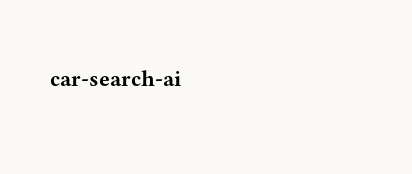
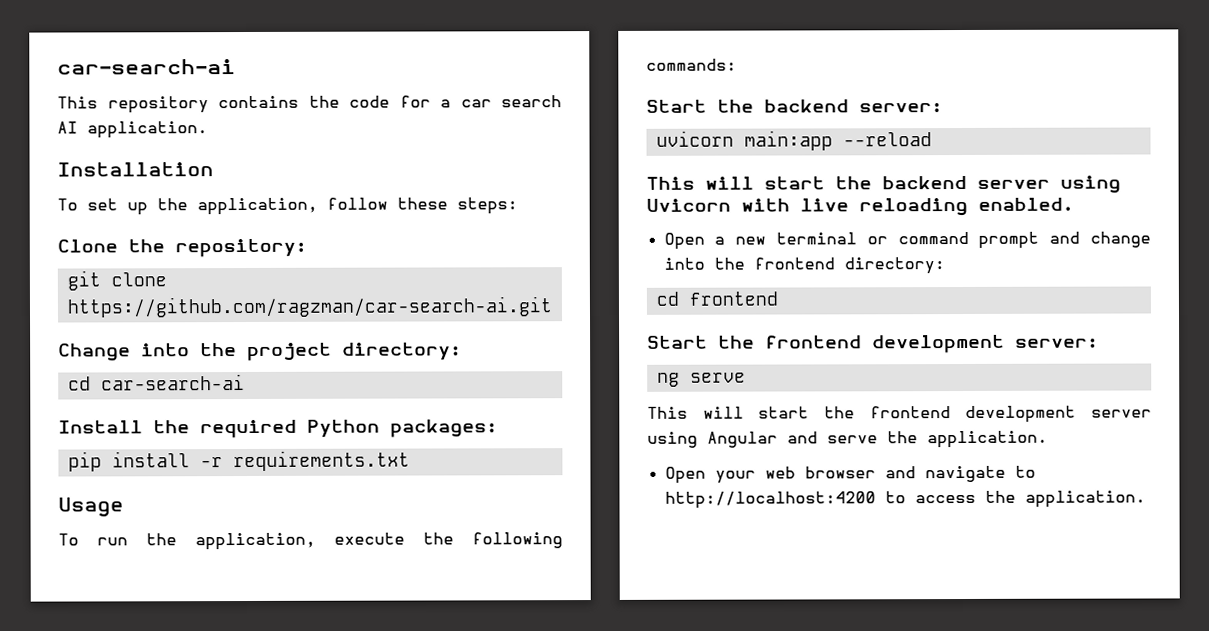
[50,70,181,86] car-search-ai -> [57,59,236,75] [57,95,562,114] [57,121,208,139] [57,162,214,177] [57,197,518,216] [57,238,307,258] [66,270,167,291] [66,296,553,318] [58,342,462,362] [67,374,245,391] [58,419,498,439] [67,450,410,472] [58,497,124,517] [58,532,563,551] [646,58,737,71] [646,99,943,113] [655,130,932,151] [646,175,1121,194] [646,197,1074,217] [663,231,1151,250] [663,257,945,275] [655,291,778,306] [647,334,1099,354] [656,372,746,387] [647,405,1152,423] [647,430,1048,449] [664,465,1036,484] [664,490,1146,509] car-search-ai // This repository contains the code for a car search AI application. // Installation // To set up the application, follow these steps: // Clone the repository: // git clone https://github.com/ragzman/car-search-ai.git // Change into the project directory: // cd car-search-ai // Install the required Python packages: // pip install -r requirements.txt // Usage // To run the application, execute the following commands: // Start the backend server: // uvicorn main:app --reload // This will start the backend server using Uvicorn with live reloading enabled. // Open a new terminal or command prompt and change into the frontend directory: // cd frontend // Start the frontend development server: // ng serve // This will start the frontend development server using Angular and serve the application. // Open your web browser and navigate to http://localhost:4200 to access the application.

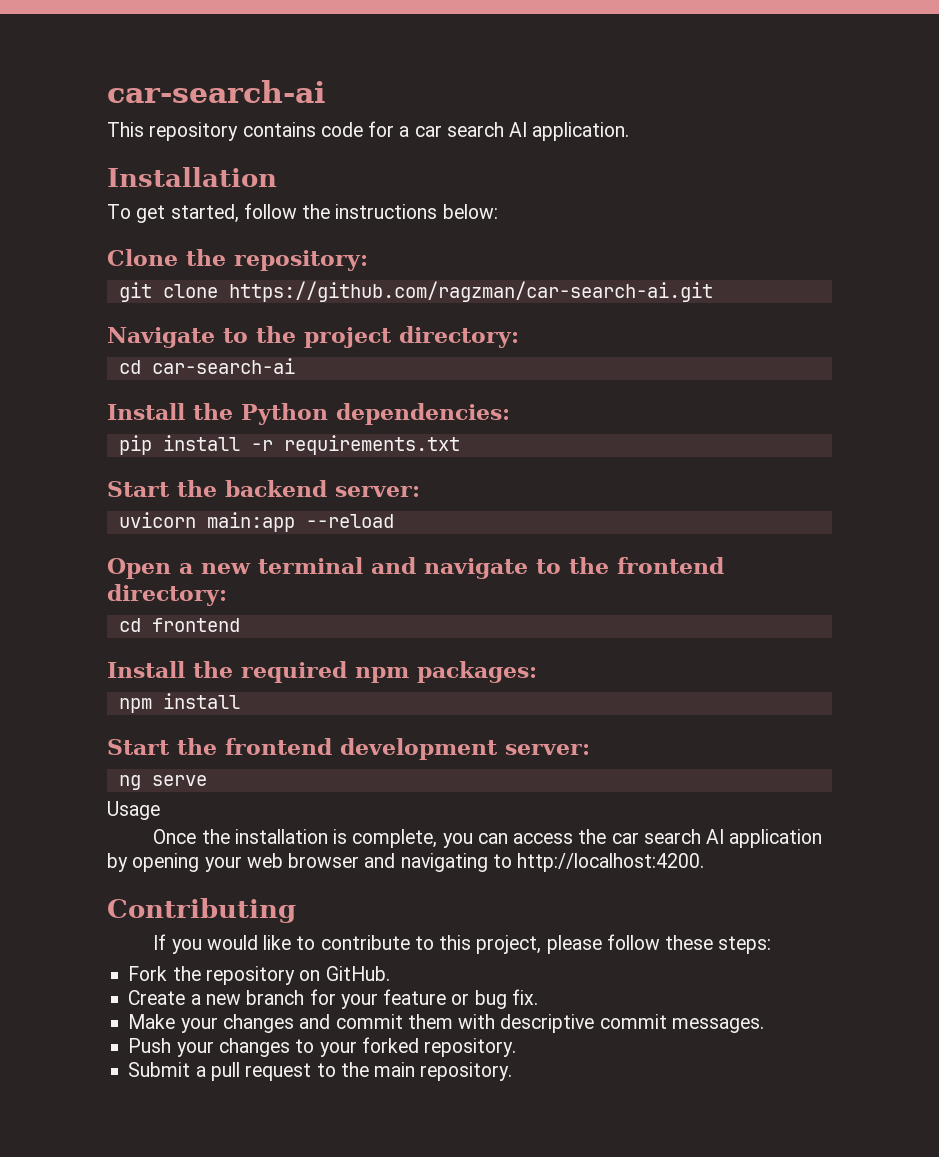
[308,95,340,108] the -> (316, 129) none
[87,197,518,216] set up the application, follow these steps: -> [136,203,498,223] get started, follow the instructions below:
[58,343,190,362] Change into -> [107,327,248,348] Navigate to
[200,419,498,439] required Python packages: -> [241,403,510,425] Python dependencies:
[58,497,124,517] [58,532,563,551] [646,58,737,71] // Usage // To run the application, execute the following commands: -> (460, 445) none
[646,175,1121,194] [646,197,1074,217] [663,231,1151,250] [663,257,705,270] This will start the backend server using Uvicorn with live reloading enabled. // Open a new terminal or command prompt and change into -> [107,557,561,579] Open a new terminal and navigate to
(778, 298) none -> [107,661,537,683] [118,693,240,713] // Install the required npm packages: // npm install
[647,405,1152,423] [647,430,1048,449] [664,465,1036,484] [664,490,1146,509] This will start the frontend development server using Angular and serve the application. // Open your web browser and navigate to http://localhost:4200 to access the application. -> [107,801,160,820] [153,829,823,848] [107,853,705,872] [107,898,296,923] [153,934,772,954] [128,966,390,985] [128,989,538,1009] [128,1014,764,1033] [128,1037,517,1057] [128,1062,513,1081] Usage // Once the installation is complete, you can access the car search AI application by opening your web browser and navigating to http://localhost:4200. // Contributing // If you would like to contribute to this project, please follow these steps: // Fork the repository on GitHub. // Create a new branch for your feature or bug fix. // Make your changes and commit them with descriptive commit messages. // Push your changes to your forked repository. // Submit a pull request to the main repository.

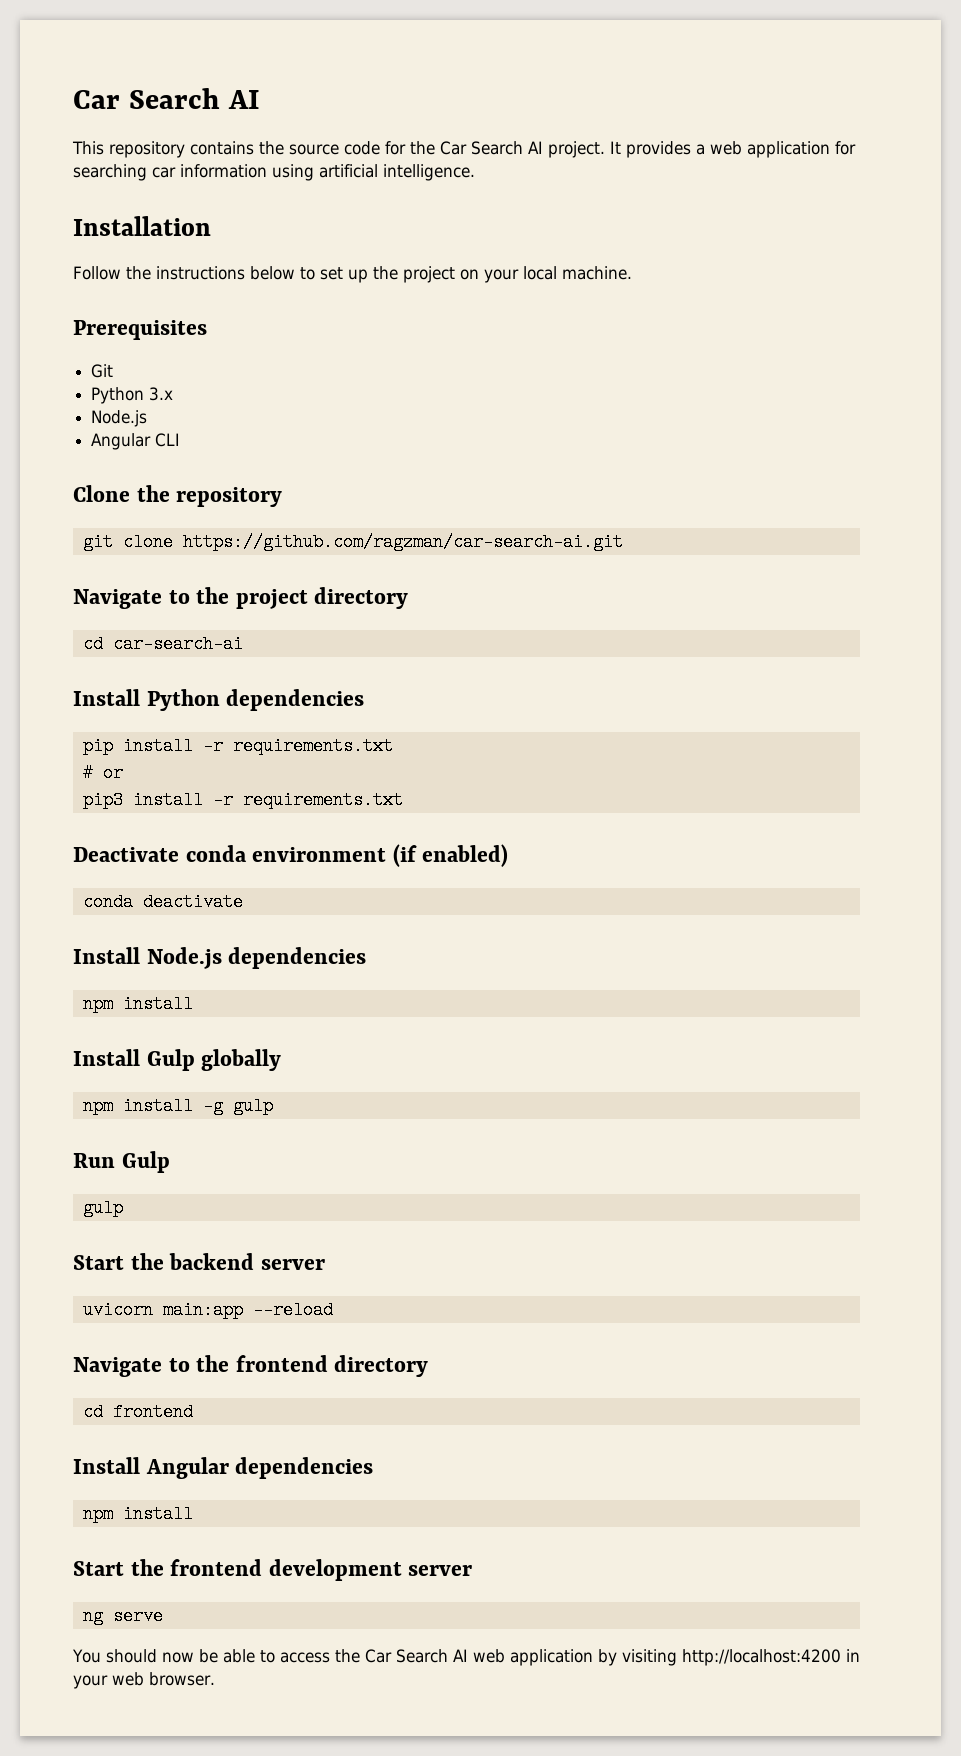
[107,80,325,103] car-search-ai -> [73,88,260,109] Car Search AI
[320,121,630,141] [107,167,277,187] [107,203,498,223] code for a car search AI application. // Installation // To get started, follow the instructions below: -> [259,141,856,158] [73,164,475,181] [73,216,211,236] [73,266,632,283] [73,320,207,340] [91,364,114,378] [91,387,174,404] [91,410,148,427] [91,433,181,450] the source code for the Car Search AI project. It provides a web application for searching car information using artificial intelligence. // Installation // Follow the instructions below to set up the project on your local machine. // Prerequisites // Git // Python 3.x // Node.js // Angular CLI
[234,250,368,271] repository: -> [176,487,283,507] repository
[399,326,519,348] directory: -> [314,587,409,609] directory
[193,403,510,425] the Python dependencies: -> [146,689,365,711] Python dependencies
(460, 445) none -> [82,764,123,782] [82,791,403,809] [73,844,509,867] [82,893,243,911] [73,947,367,969] [82,995,193,1013] [73,1049,282,1071] [82,1097,273,1115] [73,1151,170,1173] [82,1199,123,1217] // # or // pip3 install -r requirements.txt // Deactivate conda environment (if enabled) // conda deactivate // Install Node.js dependencies // npm install // Install Gulp globally // npm install -g gulp // Run Gulp // gulp
[335,486,420,497] server: -> [260,1259,325,1270] server
[107,557,528,579] Open a new terminal and navigate -> [73,1357,162,1377] Navigate
[107,584,227,606] directory: -> [334,1355,429,1377] directory
[193,661,537,683] the required npm packages: -> [145,1457,374,1479] Angular dependencies
[505,744,590,755] server: -> [408,1565,473,1576] server
[107,801,160,820] [153,829,823,848] [107,853,705,872] [107,898,296,923] [153,934,772,954] [128,966,390,985] [128,989,538,1009] [128,1014,764,1033] [128,1037,517,1057] [128,1062,513,1081] Usage // Once the installation is complete, you can access the car search AI application by opening your web browser and navigating to http://localhost:4200. // Contributing // If you would like to contribute to this project, please follow these steps: // Fork the repository on GitHub. // Create a new branch for your feature or bug fix. // Make your changes and commit them with descriptive commit messages. // Push your changes to your forked repository. // Submit a pull request to the main repository. -> [72,1649,860,1666] [73,1672,215,1689] You should now be able to access the Car Search AI web application by visiting http://localhost:4200 in your web browser.

